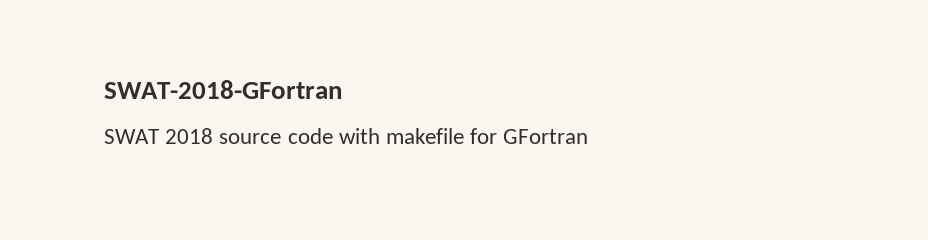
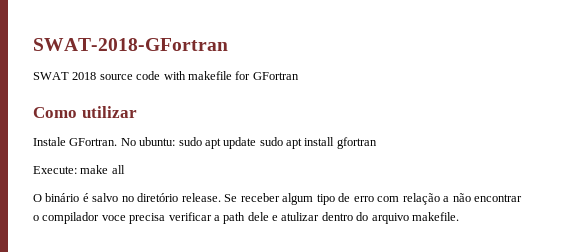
(589, 136) none -> [33,106,137,118] [33,137,377,149] [33,165,125,174] [33,193,523,205] [33,212,459,224] // Como utilizar // Instale GFortran. No ubuntu: sudo apt update sudo apt install gfortran // Execute: make all // O binário é salvo no diretório release. Se receber algum tipo de erro com relação a não encontrar o compilador voce precisa verificar a path dele e atulizar dentro do arquivo makefile.

